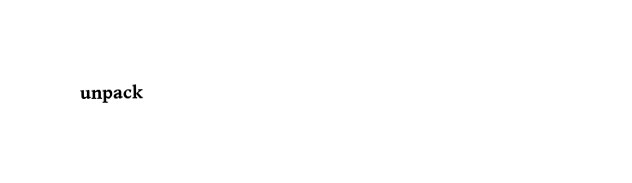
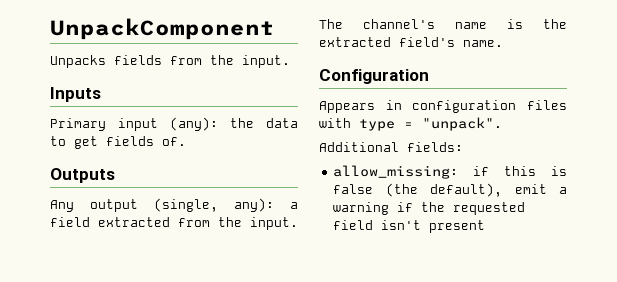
[79,84,144,104] unpack -> [50,18,275,40] [50,55,290,68] [50,87,101,102] [50,117,298,131] [50,136,186,149] [50,168,115,183] [50,198,298,212] [50,217,298,230] [319,19,567,29] [319,37,503,47] [319,69,429,84] [319,100,567,113] [319,117,502,131] [319,142,463,152] [333,165,567,179] [333,183,567,197] [333,202,526,215] [333,220,486,233] UnpackComponent // Unpacks fields from the input. // Inputs // Primary input (any): the data to get fields of. // Outputs // Any output (single, any): a field extracted from the input. The channel's name is the extracted field's name. // Configuration // Appears in configuration files with type = "unpack". // Additional fields: // allow_missing: if this is false (the default), emit a warning if the requested field isn't present

